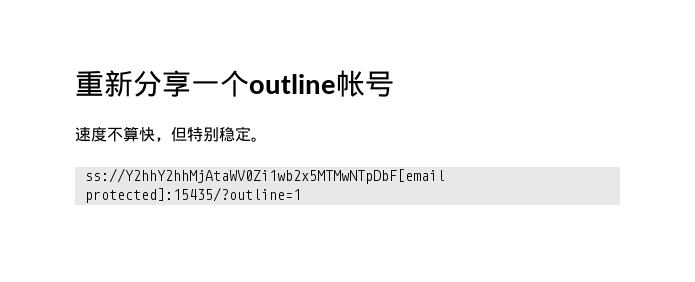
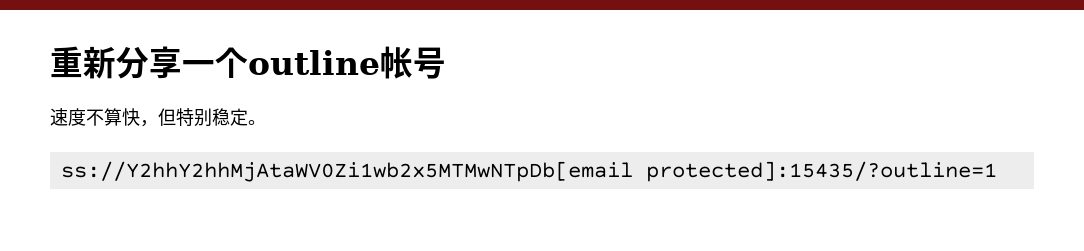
[84,168,445,184] ss://Y2hhY2hhMjAtaWV0Zi1wb2x5MTMwNTpDbF[email -> [60,161,633,182] ss://Y2hhY2hhMjAtaWV0Zi1wb2x5MTMwNTpDb[email

